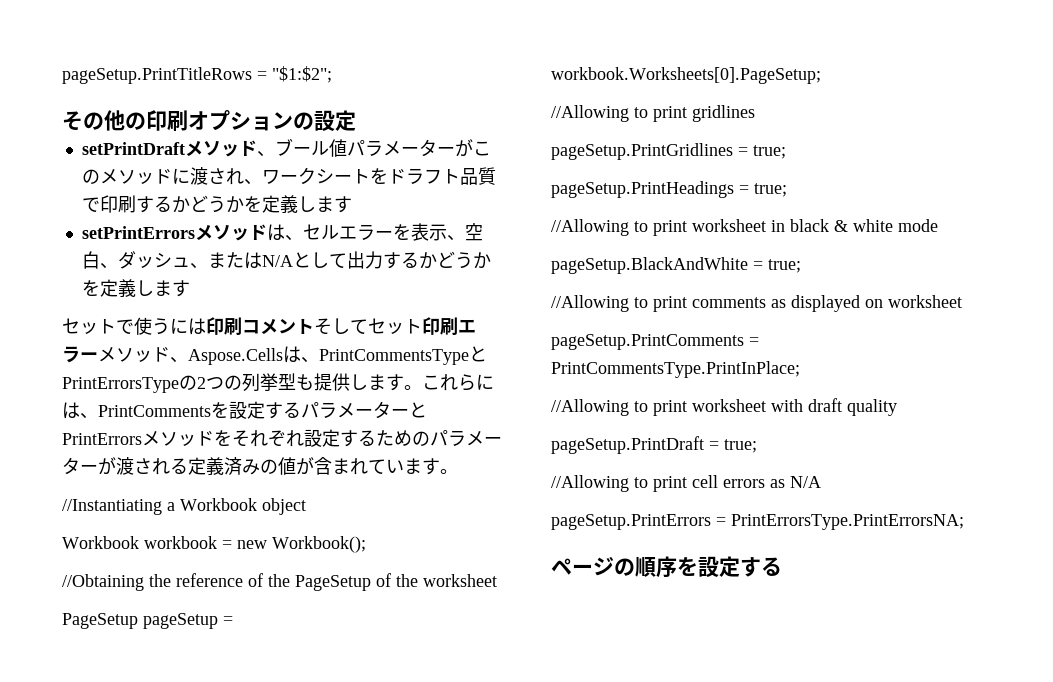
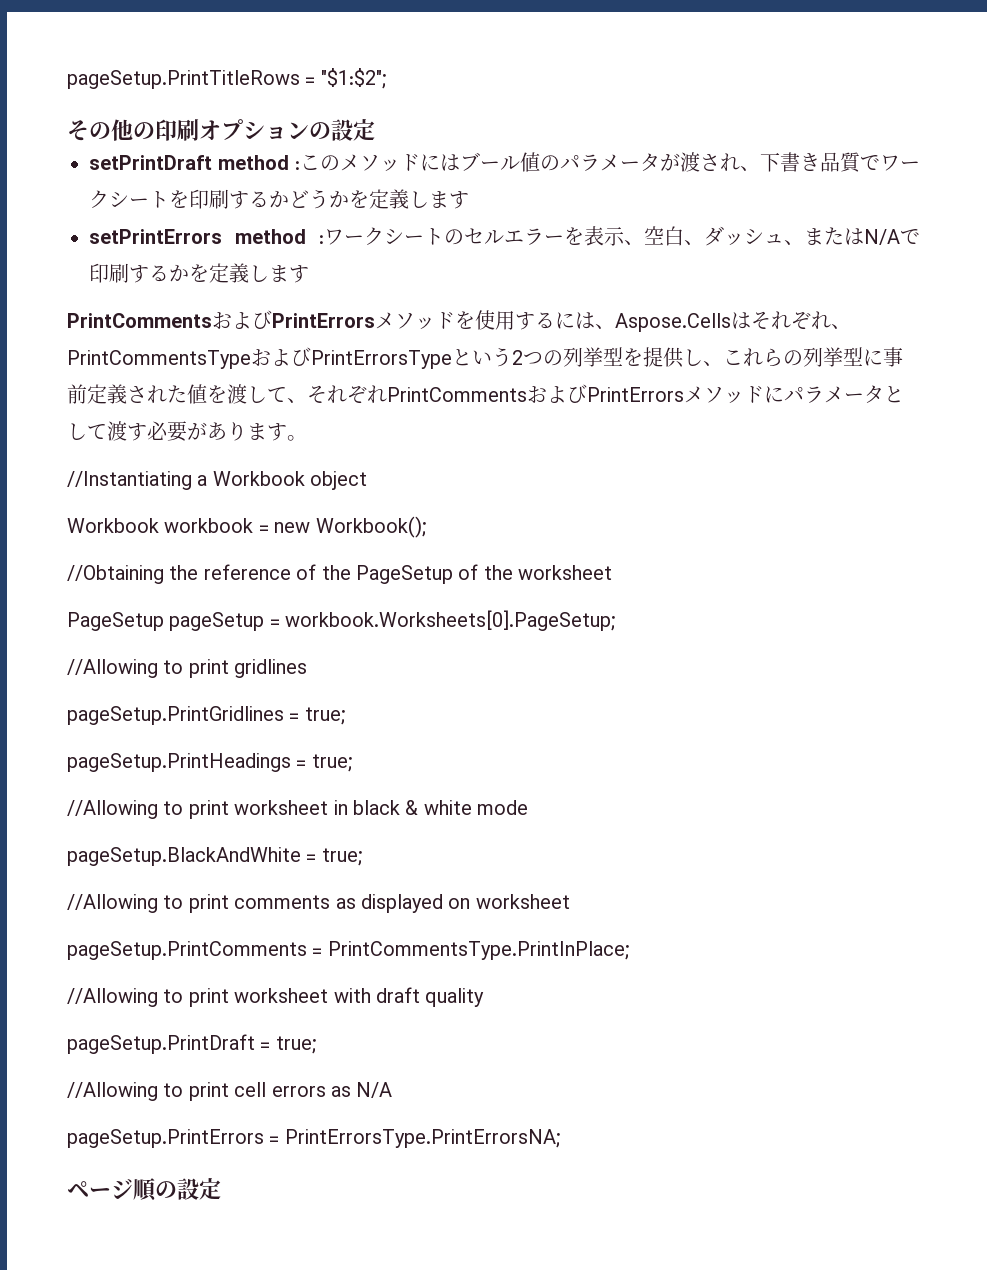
[184,138,491,157] [81,167,496,185] [81,197,100,212] メソッド、ブール値パラメーターがこのメソッドに渡され、ワークシートをドラフト品質で -> [218,152,920,173] [89,190,189,208] method :このメソッドにはブール値のパラメータが渡され、下書き品質でワークシートを
[194,224,303,241] メソッドは、 -> [235,227,465,245] method :ワークシートの
[292,251,491,269] [81,279,190,297] [62,317,476,335] [62,346,487,365] [62,373,494,393] [62,401,427,419] [62,429,502,447] [62,457,404,475] として出力するかどうかを定義します // セットで使うには印刷コメントそしてセット印刷エラーメソッド、Aspose.Cellsは、PrintCommentsTypeとPrintErrorsTypeの2つの列挙型も提供します。これらには、PrintCommentsを設定するパラメーターとPrintErrorsメソッドをそれぞれ設定するためのパラメーターが渡される定義済みの値が含まれてい -> [900,229,920,244] [89,263,309,283] [67,310,851,332] [67,347,903,369] [67,384,904,404] [67,421,247,442] で印刷するかを定義します // PrintCommentsおよびPrintErrorsメソッドを使用するには、Aspose.Cellsはそれぞれ、PrintCommentsTypeおよびPrintErrorsTypeという2つの列挙型を提供し、これらの列挙型に事前定義された値を渡して、それぞれPrintCommentsおよびPrintErrorsメソッドにパラメータとして渡す必要があり
[614,556,782,578] の順序を設定する -> [133,1178,221,1201] 順の設定

